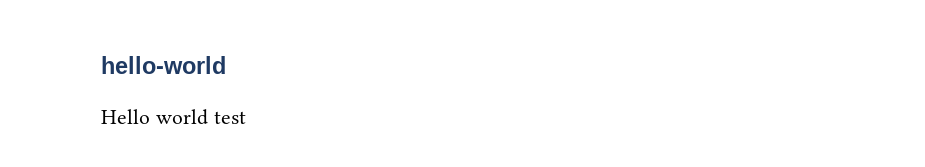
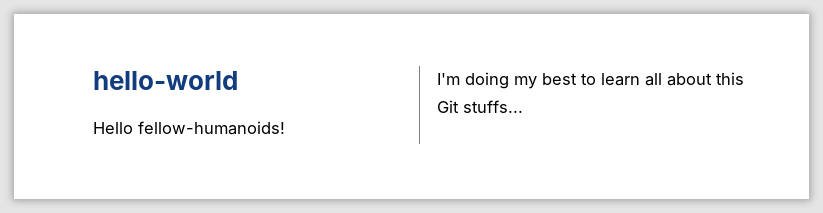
[155,109,246,125] world test -> [138,121,285,135] [437,72,744,89] [437,100,523,113] fellow-humanoids! // I'm doing my best to learn all about this Git stuffs...

